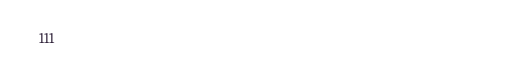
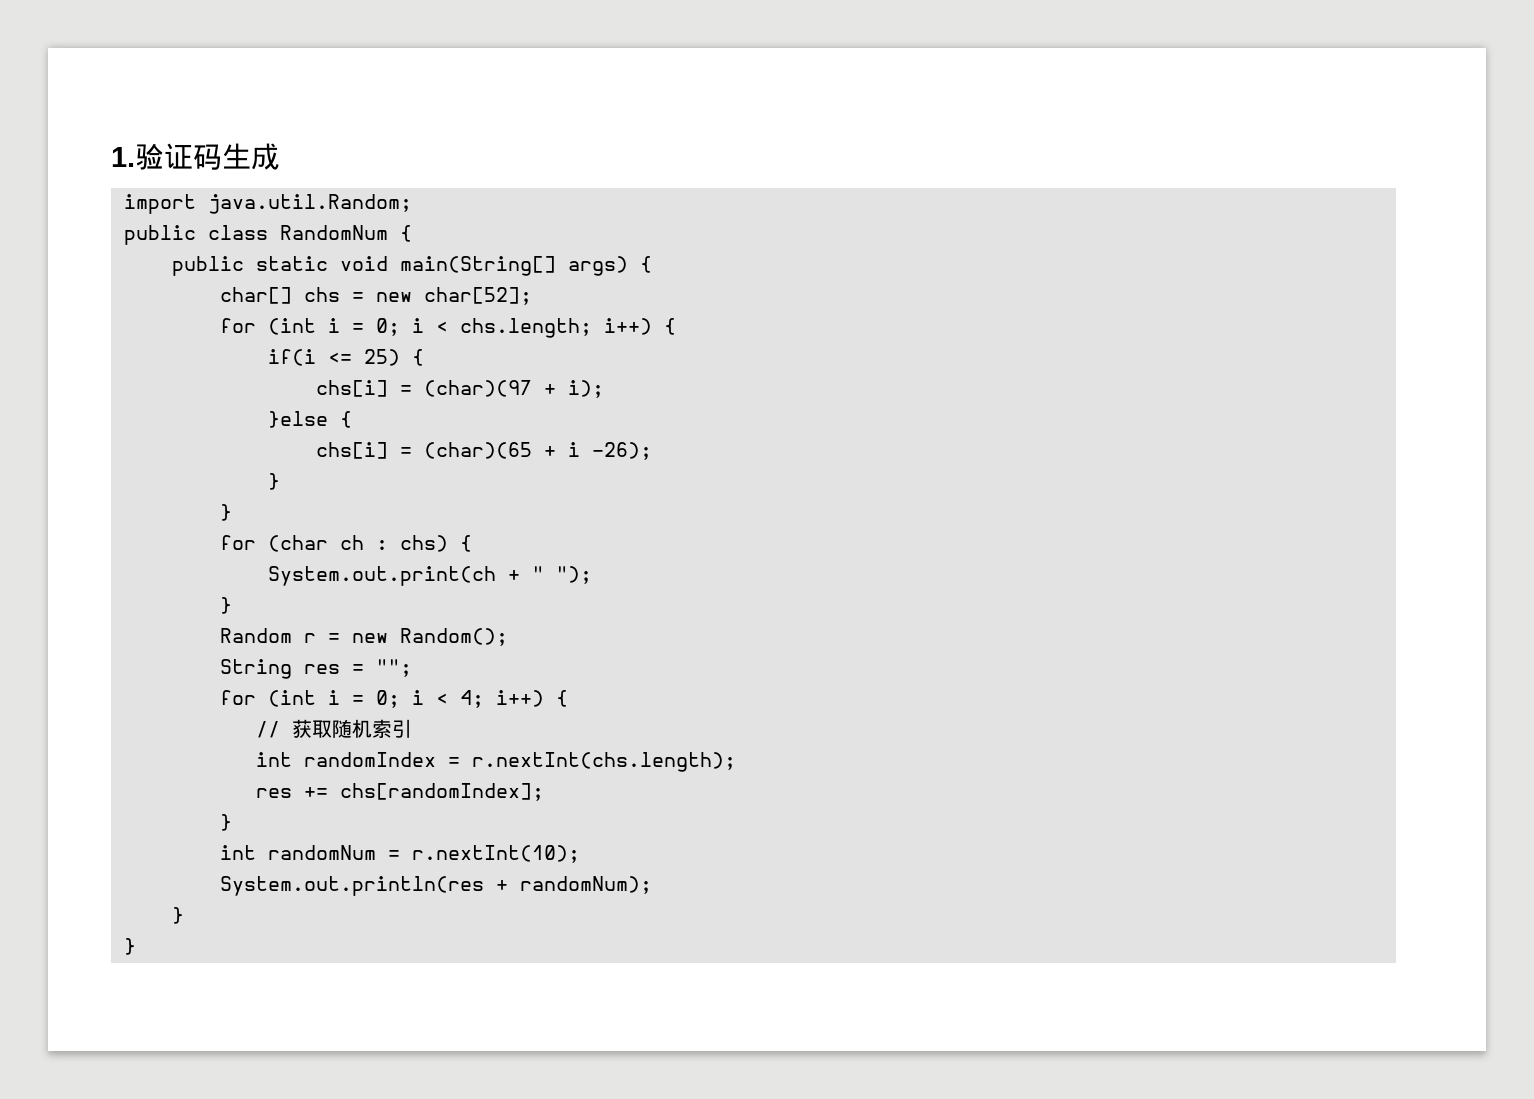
[39,33,55,43] 111 -> [111,143,280,170] [123,194,412,214] [123,225,412,245] [171,256,652,276] [219,287,532,305] [219,318,676,338] [267,349,424,366] [315,380,604,398] [267,411,352,428] [315,442,652,460] [267,473,280,490] [219,504,232,521] [219,535,472,552] [267,566,592,586] [219,597,232,614] [219,628,508,646] [219,659,412,679] [219,690,568,708] [255,719,412,738] [255,752,736,772] [255,783,544,801] [219,814,232,831] [219,845,580,863] [219,876,652,896] [171,907,184,924] [123,938,136,955] 1.验证码生成 // import java.util.Random; // public class RandomNum { // public static void main(String[] args) { // char[] chs = new char[52]; // for (int i = 0; i < chs.length; i++) { // if(i <= 25) { // chs[i] = (char)(97 + i); // }else { // chs[i] = (char)(65 + i -26); // } // } // for (char ch : chs) { // System.out.print(ch + " "); // } // Random r = new Random(); // String res = ""; // for (int i = 0; i < 4; i++) { // // 获取随机索引 // int randomIndex = r.nextInt(chs.length); // res += chs[randomIndex]; // } // int randomNum = r.nextInt(10); // System.out.println(res + randomNum); // } // }

